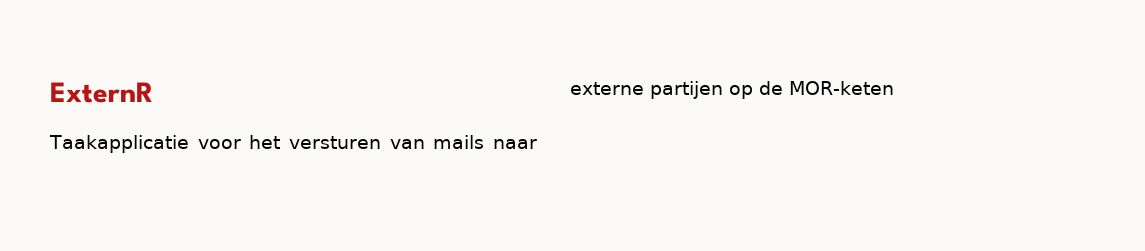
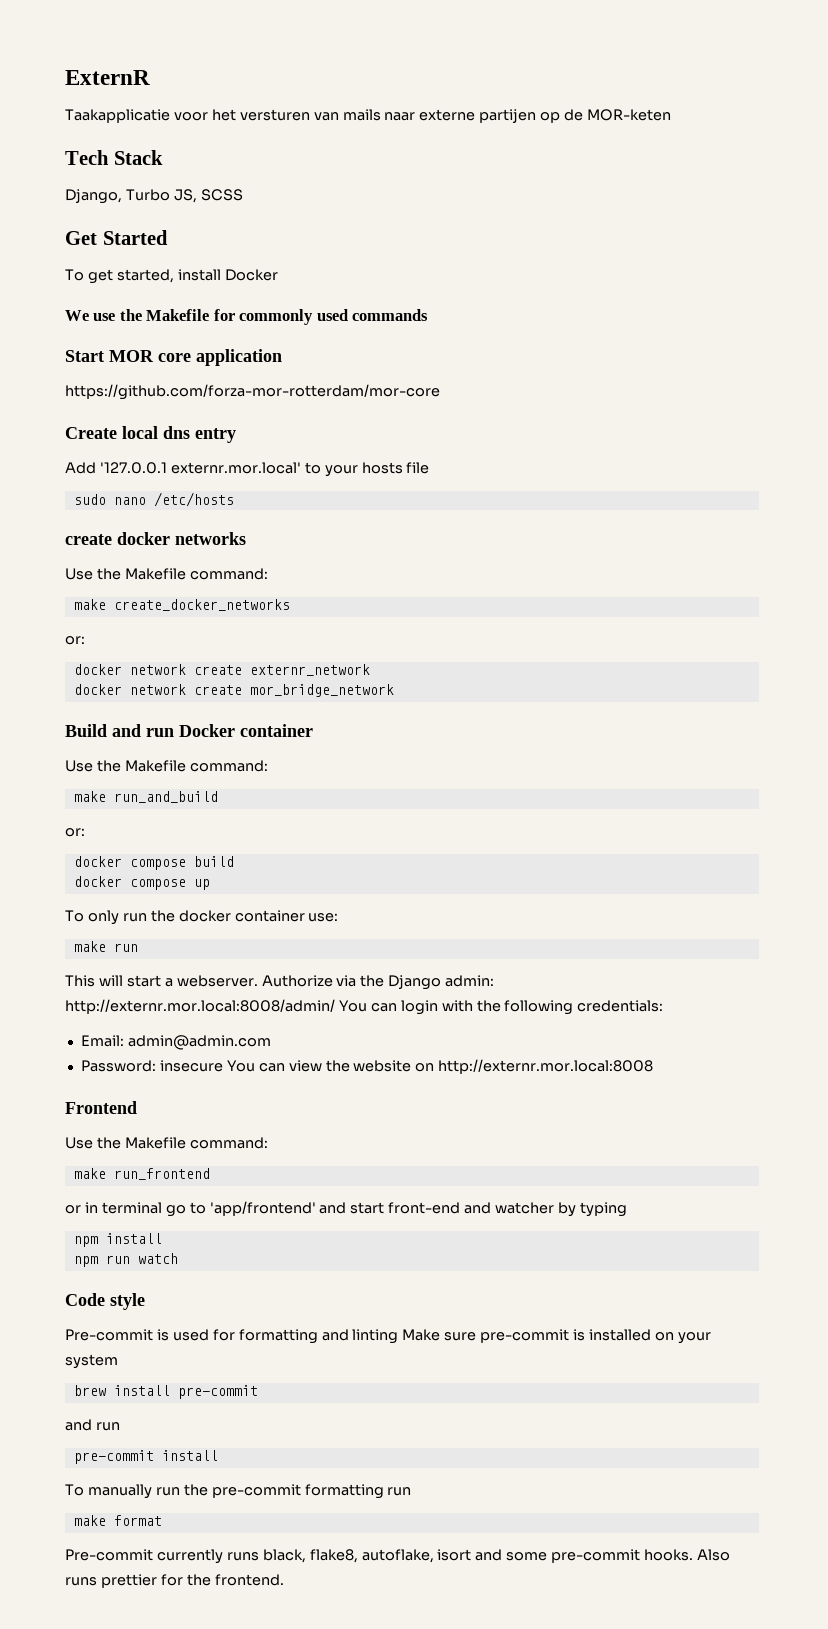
(894, 88) none -> [65,150,163,165] [65,189,243,204] [65,230,168,245] [65,269,278,284] [65,309,429,325] [65,349,282,366] [65,384,440,400] [65,426,236,443] [65,462,430,477] [73,492,234,507] [65,532,246,545] [65,568,268,580] [73,599,290,611] [65,636,85,645] [73,664,370,676] [73,684,394,697] [65,724,313,737] [65,760,268,772] [73,791,218,803] [65,828,85,837] [73,856,234,870] [73,876,210,890] [65,910,339,925] [73,941,138,952] [65,975,495,990] [65,999,664,1015] [80,1035,271,1050] [80,1059,654,1074] [65,1101,137,1114] [65,1137,268,1149] [73,1168,210,1180] [65,1201,627,1217] [73,1233,162,1247] [73,1253,178,1267] [65,1293,145,1310] [65,1329,711,1344] [65,1354,118,1369] [73,1385,258,1399] [65,1419,120,1431] [73,1450,218,1464] [65,1484,412,1499] [73,1515,162,1526] [65,1549,731,1564] [65,1574,284,1588] // Tech Stack // Django, Turbo JS, SCSS // Get Started // To get started, install Docker // We use the Makefile for commonly used commands // Start MOR core application // https://github.com/forza-mor-rotterdam/mor-core // Create local dns entry // Add '127.0.0.1 externr.mor.local' to your hosts file // sudo nano /etc/hosts // create docker networks // Use the Makefile command: // make create_docker_networks // or: // docker network create externr_network // docker network create mor_bridge_network // Build and run Docker container // Use the Makefile command: // make run_and_build // or: // docker compose build // docker compose up // To only run the docker container use: // make run // This will start a webserver. Authorize via the Django admin: http://externr.mor.local:8008/admin/ You can login with the following credentials: // Email: admin@admin.com // Password: insecure You can view the website on http://externr.mor.local:8008 // Frontend // Use the Makefile command: // make run_frontend // or in terminal go to 'app/frontend' and start front-end and watcher by typing // npm install // npm run watch // Code style // Pre-commit is used for formatting and linting Make sure pre-commit is installed on your system // brew install pre-commit // and run // pre-commit install // To manually run the pre-commit formatting run // make format // Pre-commit currently runs black, flake8, autoflake, isort and some pre-commit hooks. Also runs prettier for the frontend.

